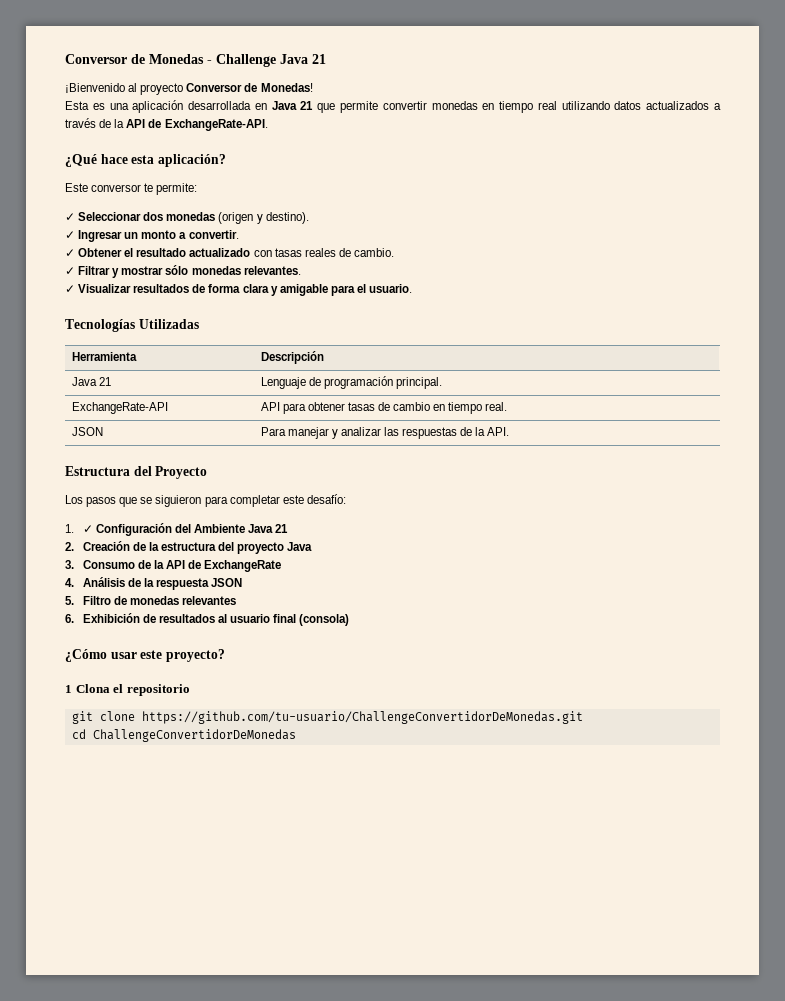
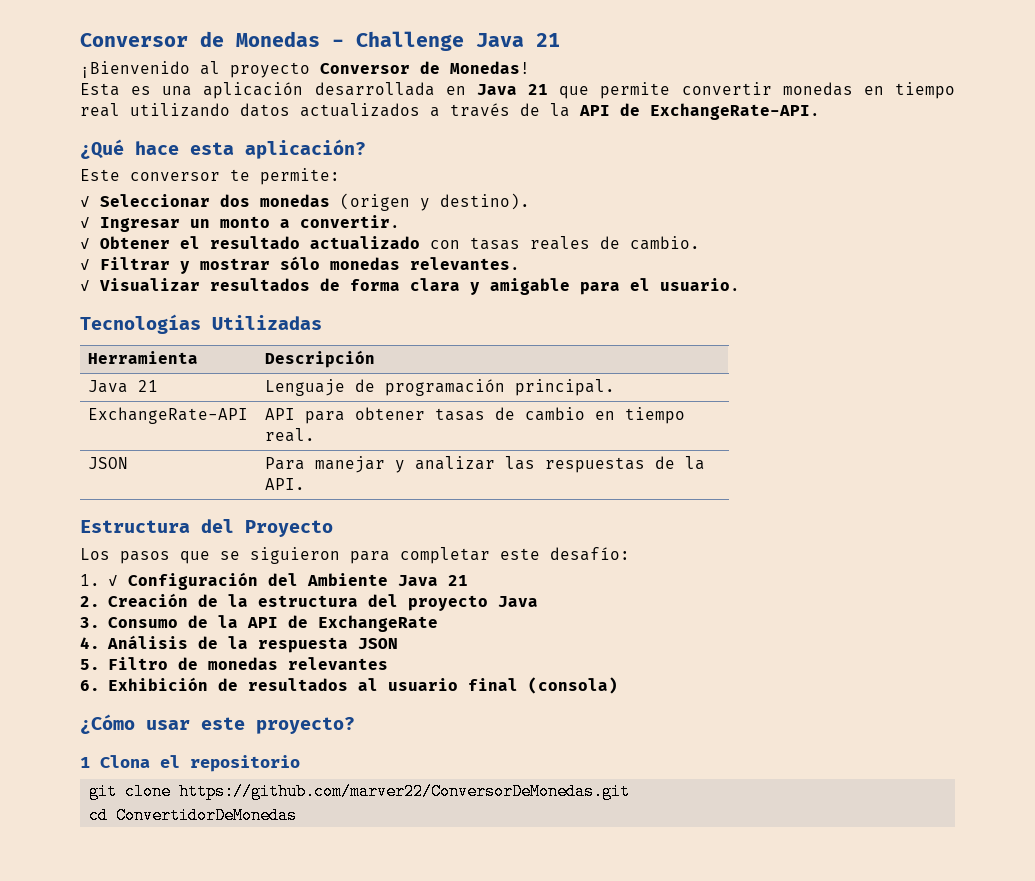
[141,711,583,724] https://github.com/tu-usuario/ChallengeConvertidorDeMonedas.git -> [179,783,631,800] https://github.com/marver22/ConversorDeMonedas.git
[92,729,296,742] ChallengeConvertidorDeMonedas -> [116,807,298,824] ConvertidorDeMonedas

